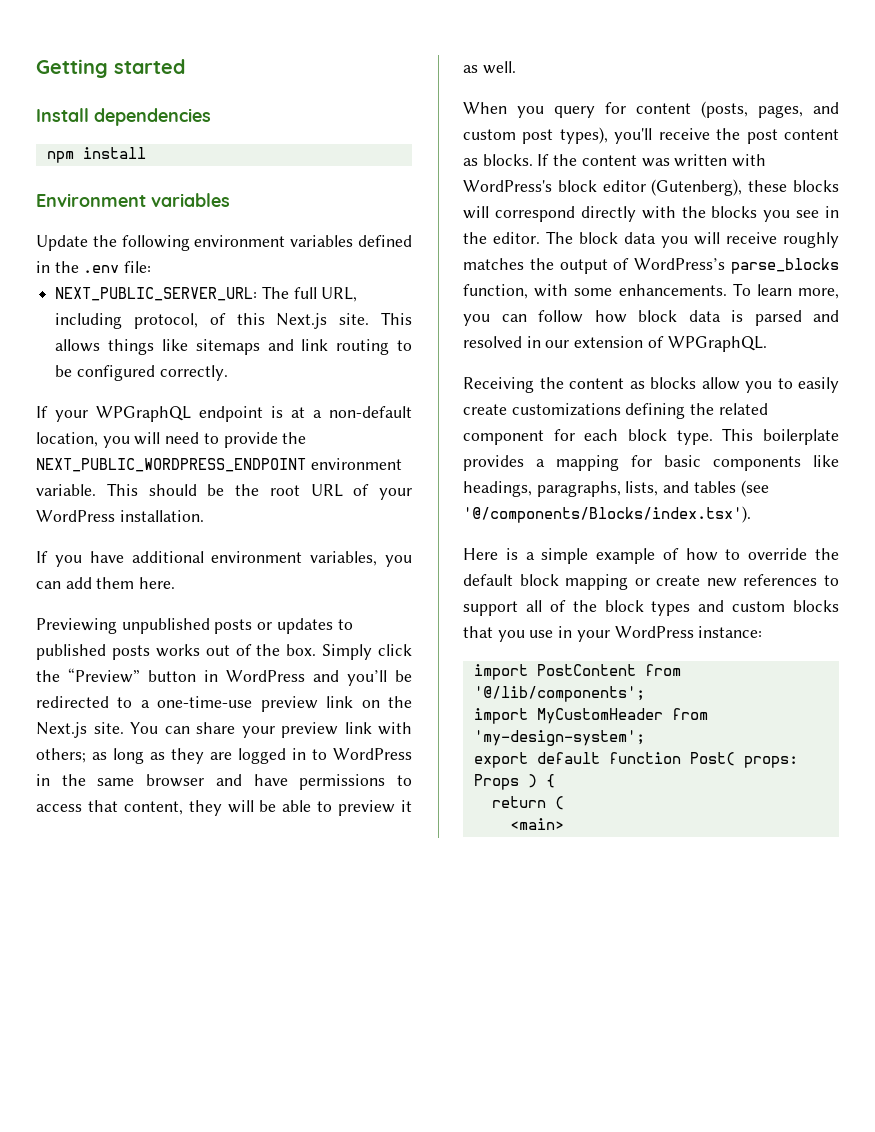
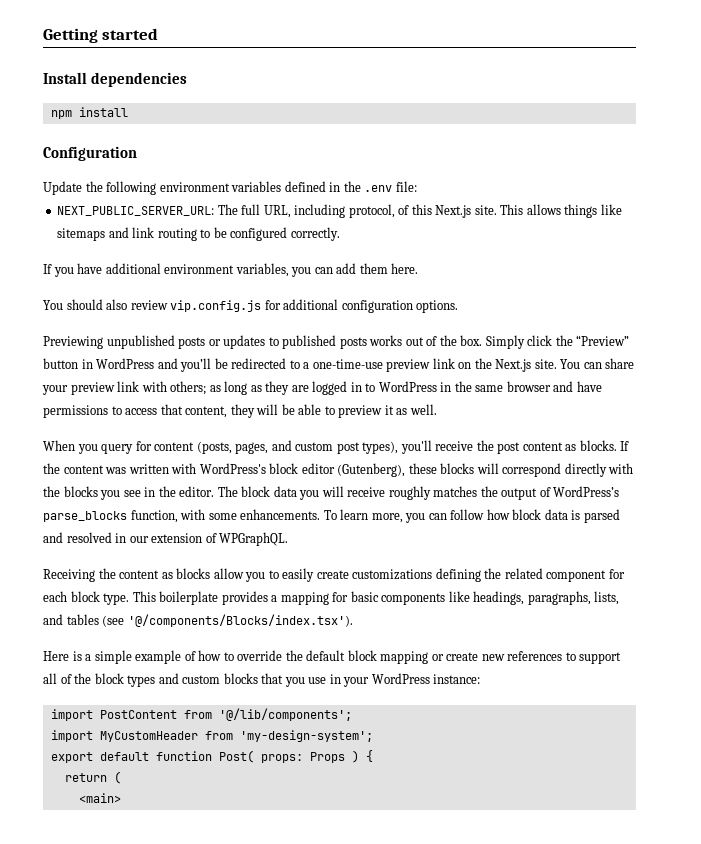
[36,193,230,207] Environment variables -> [43,146,137,161] Configuration
[36,406,412,422] [36,432,307,448] [36,458,402,472] [36,483,412,500] [36,510,204,522] // If your WPGraphQL endpoint is at a non-default location, you will need to provide the NEXT_PUBLIC_WORDPRESS_ENDPOINT environment variable. This should be the root URL of your WordPress installation. -> (340, 234) none
(176, 583) none -> [43,299,459,313] // You should also review vip.config.js for additional configuration options.

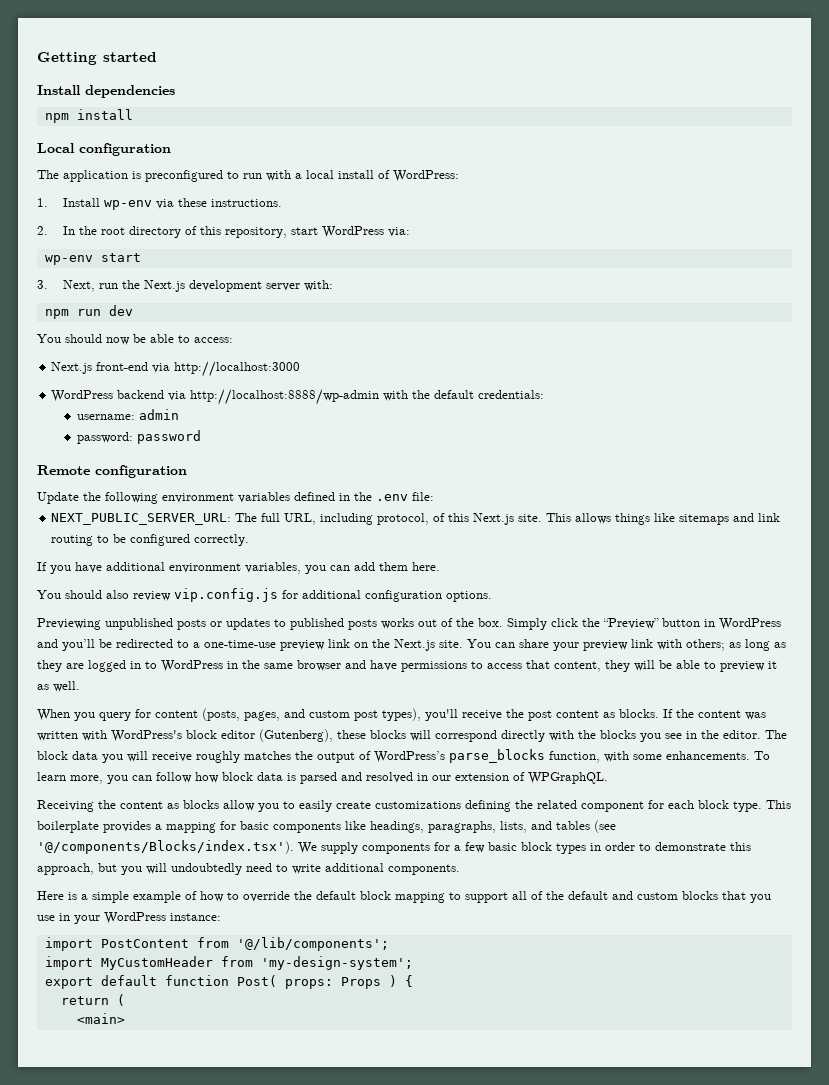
[43,146,137,161] Configuration -> [37,143,171,156] [37,170,459,182] [37,198,282,210] [37,226,410,238] [44,253,141,265] [37,280,333,292] [44,305,133,319] [37,334,233,345] [51,361,301,377] [51,389,545,405] [76,409,179,420] [76,430,201,444] [37,465,187,478] Local configuration // The application is preconfigured to run with a local install of WordPress: // 1. Install wp-env via these instructions. // 2. In the root directory of this repository, start WordPress via: // wp-env start // 3. Next, run the Next.js development server with: // npm run dev // You should now be able to access: // Next.js front-end via http://localhost:3000 // WordPress backend via http://localhost:8888/wp-admin with the default credentials: // username: admin // password: password // Remote configuration
(353, 620) none -> [298,842,751,854] [37,863,460,875] We supply components for a few basic block types in order to demonstrate this approach, but you will undoubtedly need to write additional components.
[431,651,563,661] or create new references -> (445, 897) none
[94,673,156,687] block types -> [568,891,608,900] default

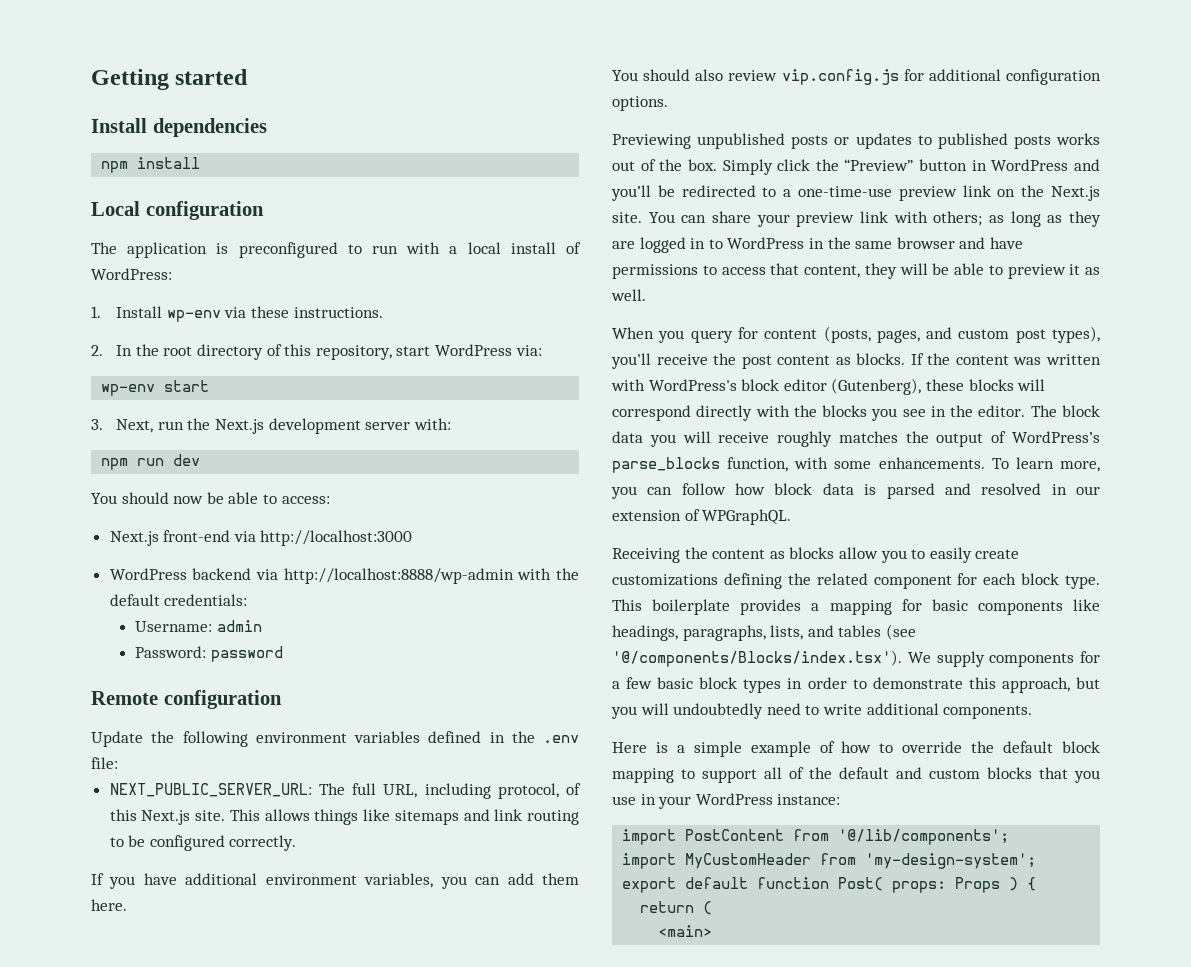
[76,414,135,420] username: -> [135,621,213,632] Username:
[76,432,133,444] password: -> [135,646,207,658] Password:

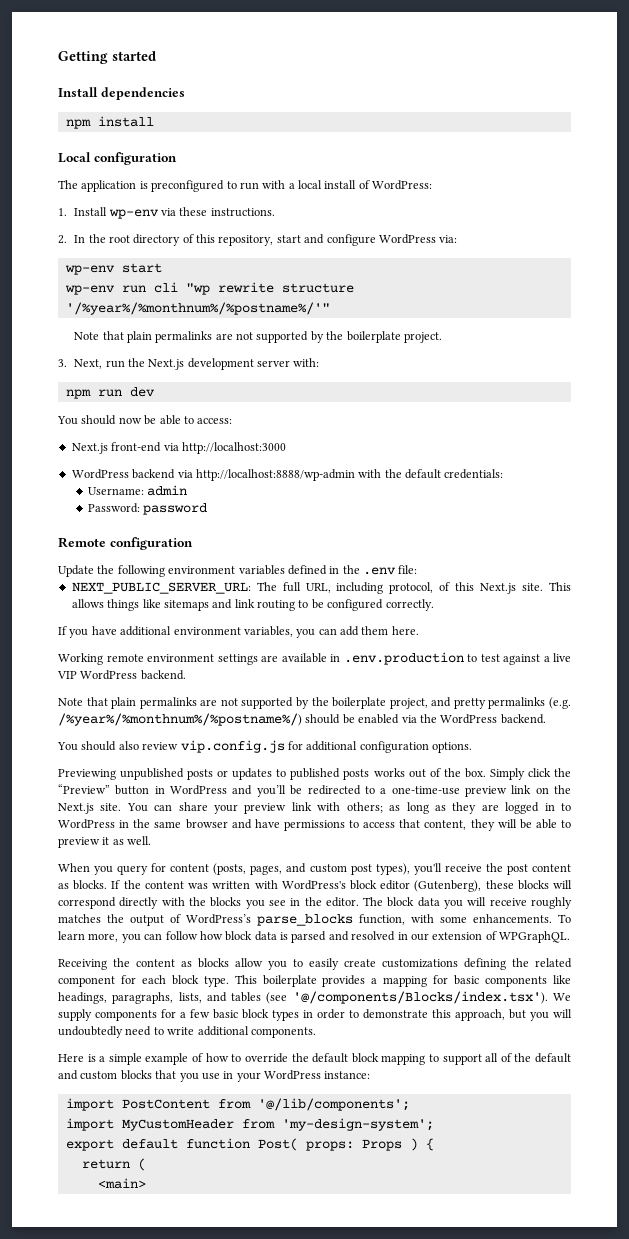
(431, 351) none -> [304,234,376,246] and configure
(210, 386) none -> [64,282,354,295] [65,302,330,315] [74,331,442,343] // wp-env run cli "wp rewrite structure '/%year%/%monthnum%/%postname%/'" // Note that plain permalinks are not supported by the boilerplate project.
(127, 905) none -> [58,652,571,665] [57,670,186,680] [58,697,571,709] [58,713,546,726] // Working remote environment settings are available in .env.production to test against a live VIP WordPress backend. // Note that plain permalinks are not supported by the boilerplate project, and pretty permalinks (e.g. /%year%/%monthnum%/%postname%/) should be enabled via the WordPress backend.

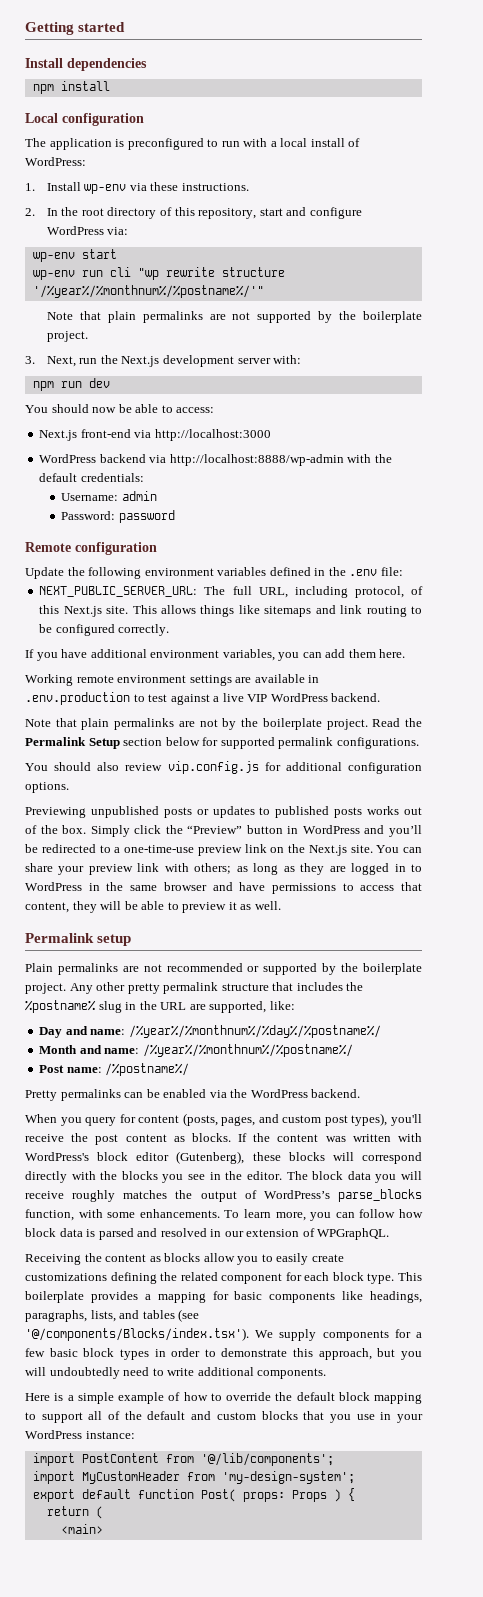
[241,697,571,709] [58,713,546,726] supported by the boilerplate project, and pretty permalinks (e.g. /%year%/%monthnum%/%postname%/) should be enabled via the WordPress backend. -> [222,718,422,730] [25,737,419,749] by the boilerplate project. Read the Permalink Setup section below for supported permalink configurations.
(152, 840) none -> [25,933,132,946] [25,963,422,975] [25,982,364,994] [25,1000,295,1013] [39,1025,381,1038] [39,1044,353,1057] [39,1063,190,1076] [25,1089,361,1101] // Permalink setup // Plain permalinks are not recommended or supported by the boilerplate project. Any other pretty permalink structure that includes the %postname% slug in the URL are supported, like: // Day and name: /%year%/%monthnum%/%day%/%postname%/ // Month and name: /%year%/%monthnum%/%postname%/ // Post name: /%postname%/ // Pretty permalinks can be enabled via the WordPress backend.

